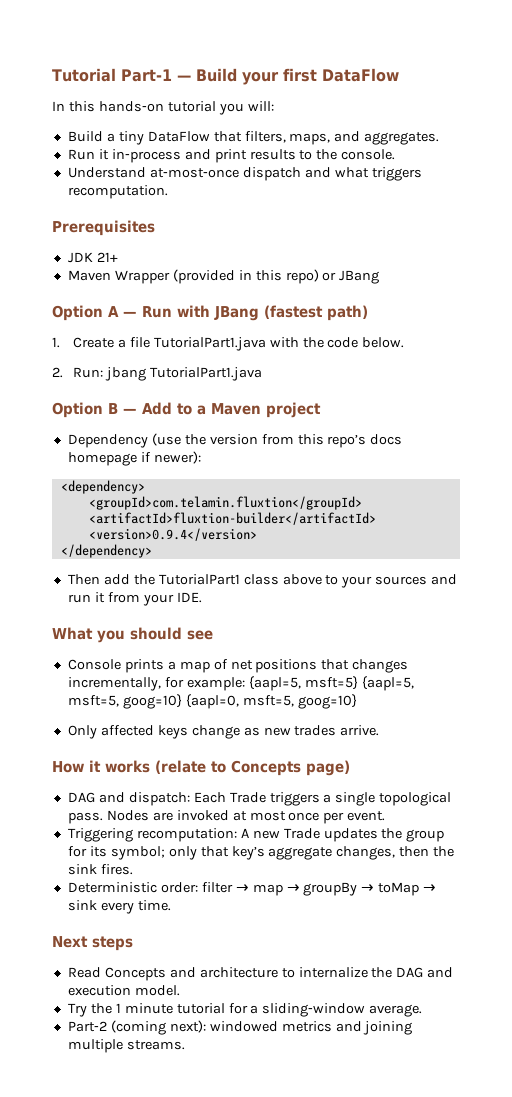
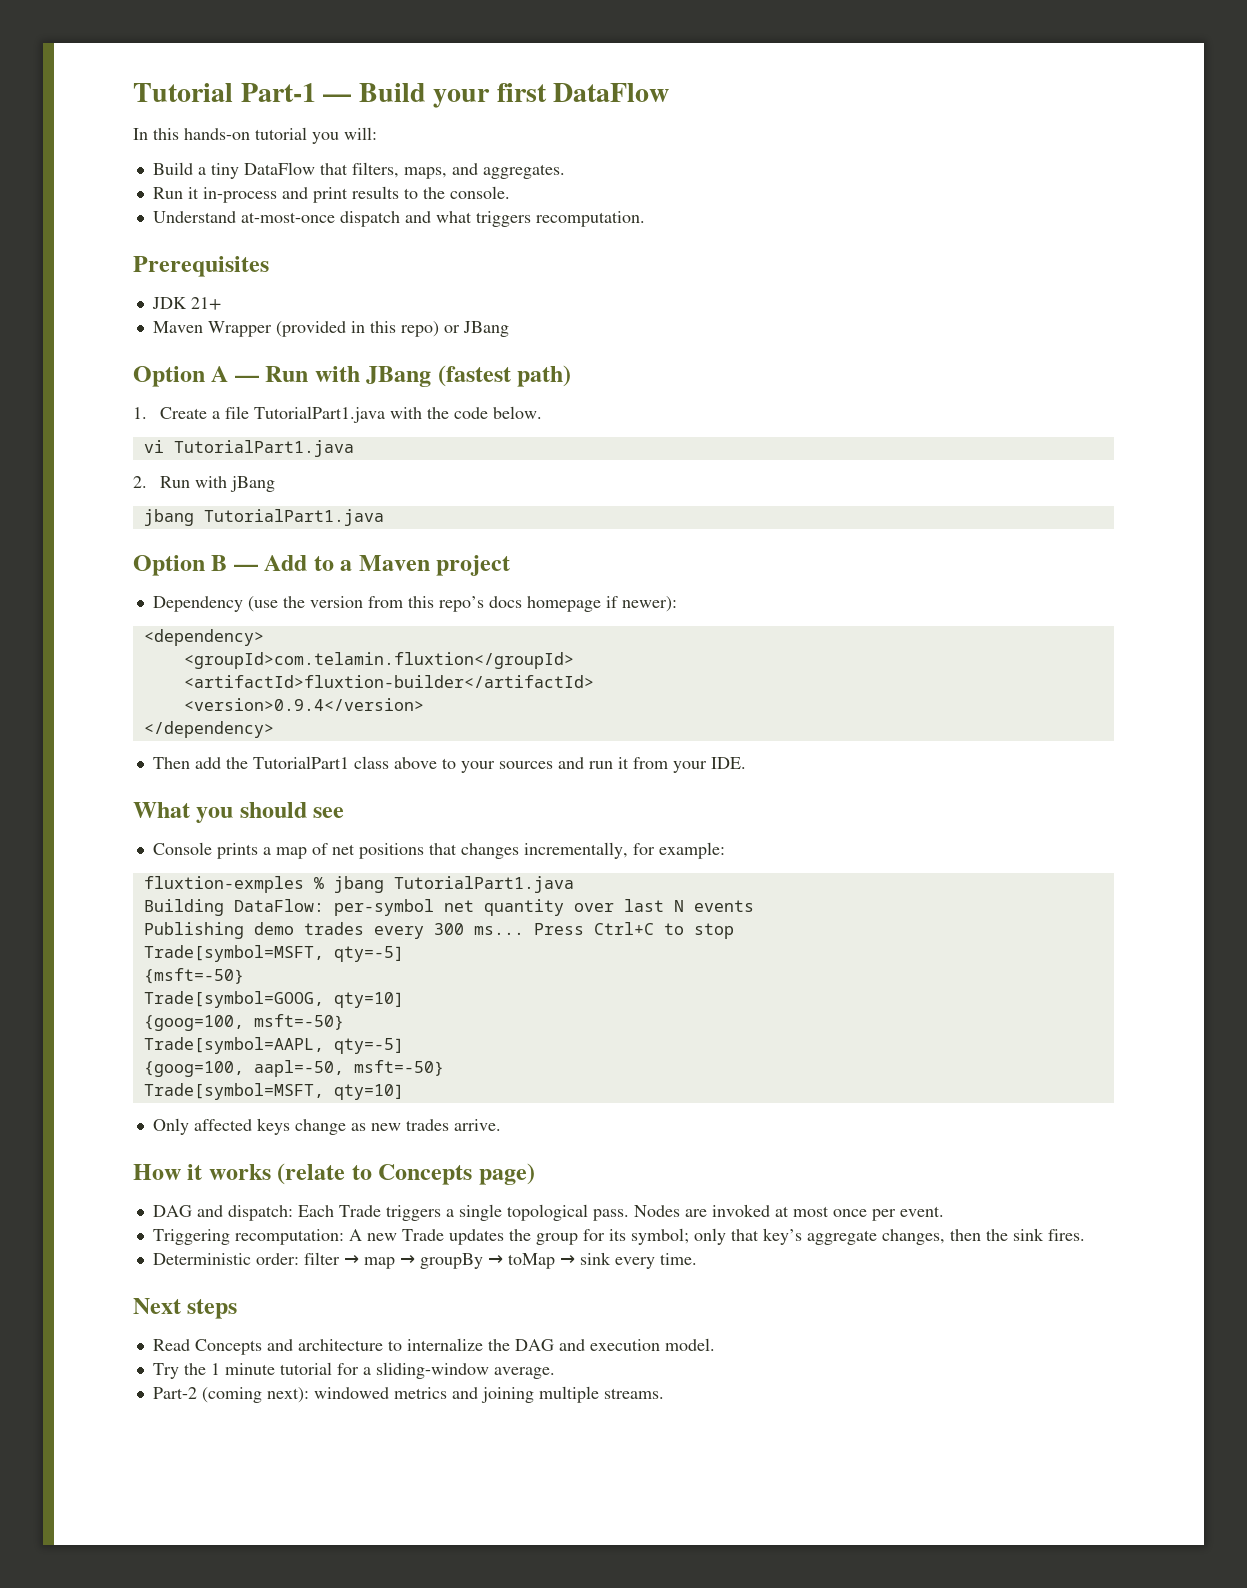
(405, 342) none -> [143,440,354,457] // vi TutorialPart1.java
[72,367,103,378] Run: -> [159,476,275,492] Run with jBang //
[248,676,414,691] [67,694,357,709] {aapl=5, msft=5} {aapl=5, msft=5, goog=10} {aapl=0, msft=5, goog=10} -> [143,876,574,893] [143,899,754,916] [143,922,734,939] [143,945,404,962] [143,968,244,984] [143,991,404,1008] [143,1014,344,1031] [143,1037,404,1054] [143,1060,444,1077] [143,1083,404,1100] // fluxtion-exmples % jbang TutorialPart1.java // Building DataFlow: per-symbol net quantity over last N events // Publishing demo trades every 300 ms... Press Ctrl+C to stop // Trade[symbol=MSFT, qty=-5] // {msft=-50} // Trade[symbol=GOOG, qty=10] // {goog=100, msft=-50} // Trade[symbol=AAPL, qty=-5] // {goog=100, aapl=-50, msft=-50} // Trade[symbol=MSFT, qty=10]

